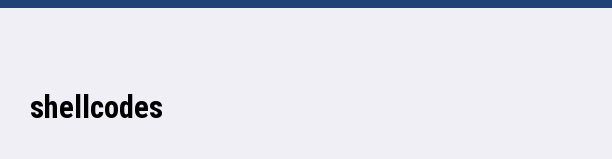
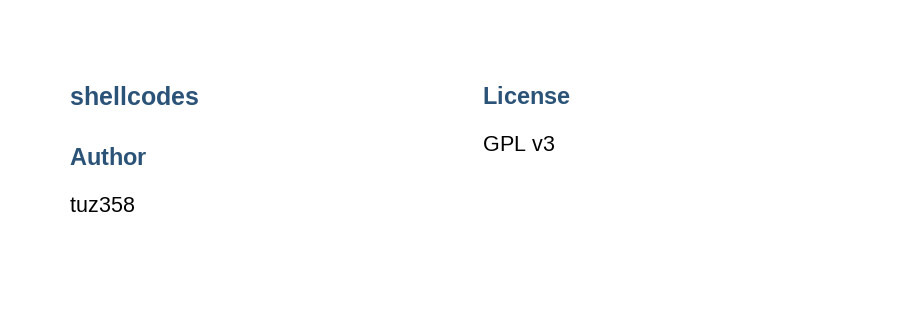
(163, 106) none -> [70,147,146,165] [70,197,135,212] [483,86,570,104] [483,136,555,151] // Author // tuz358 // License // GPL v3

